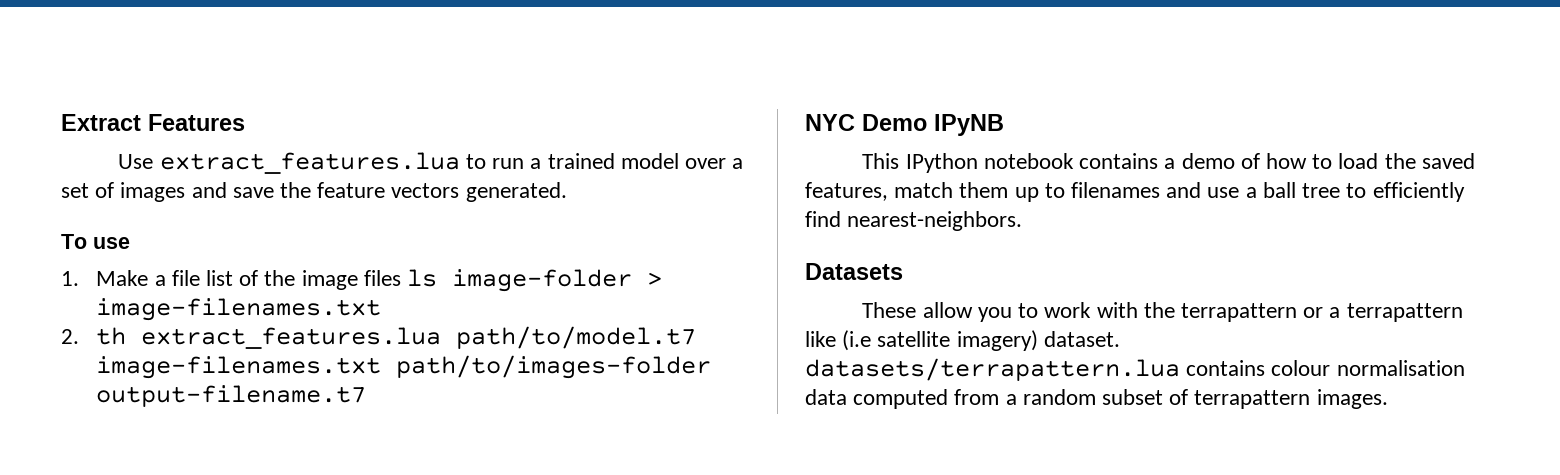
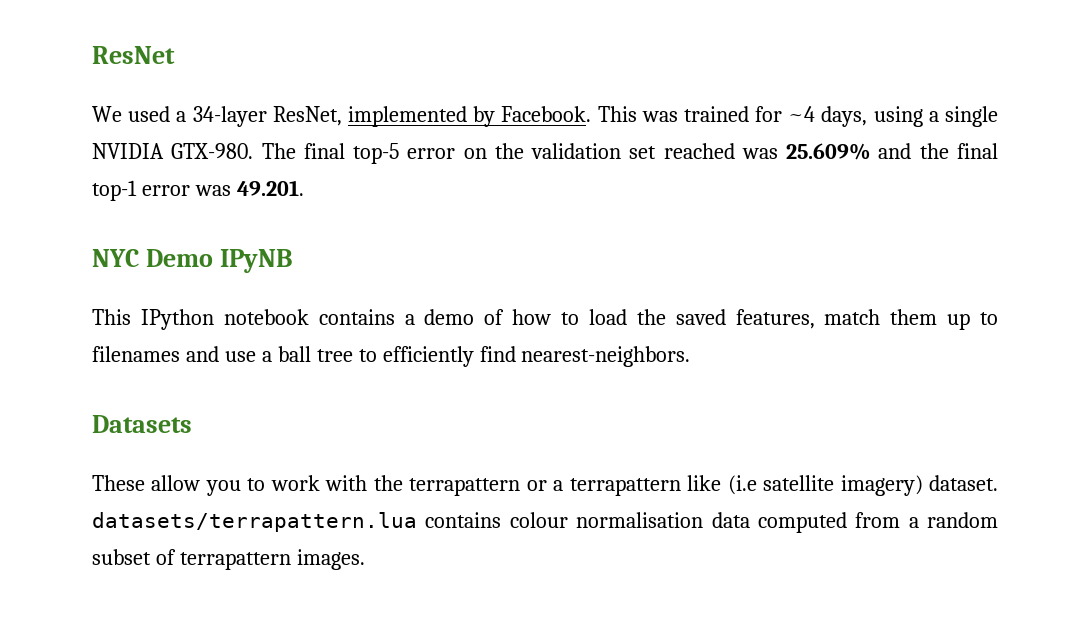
[61,114,245,131] [118,152,744,174] [61,182,567,202] [61,234,130,249] [61,269,662,292] [96,298,382,321] [61,326,697,349] [96,355,712,379] [96,385,367,407] Extract Features // Use extract_features.lua to run a trained model over a set of images and save the feature vectors generated. // To use // 1. Make a file list of the image files ls image-folder > image-filenames.txt // 2. th extract_features.lua path/to/model.t7 image-filenames.txt path/to/images-folder output-filename.t7 -> [92,46,175,64] [92,106,998,127] [92,143,998,164] [92,180,304,201] ResNet // We used a 34-layer ResNet, implemented by Facebook. This was trained for ~4 days, using a single NVIDIA GTX-980. The final top-5 error on the validation set reached was 25.609% and the final top-1 error was 49.201.

